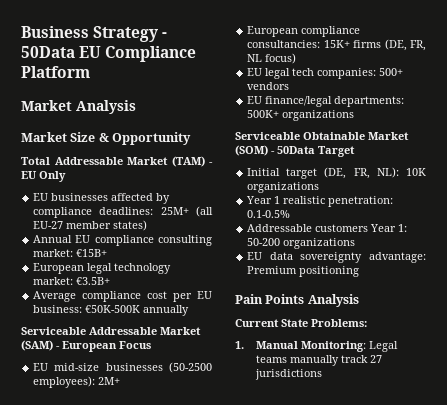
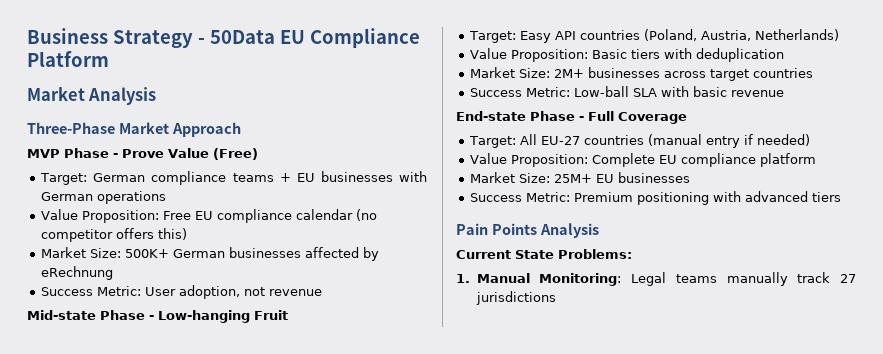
[21,132,192,145] [21,156,213,167] [21,171,66,182] [33,193,171,204] [33,206,213,218] [33,220,148,231] [33,235,212,246] [33,249,108,257] [33,263,172,274] [33,277,111,285] [33,291,212,302] [33,305,190,316] [21,327,201,335] [21,340,151,352] [33,362,212,373] [33,376,121,388] [247,26,361,37] [247,39,426,51] [247,53,297,64] [247,68,404,79] [247,82,290,90] [247,96,405,107] [247,110,355,121] [235,132,409,140] [235,145,355,157] [247,167,426,179] [247,182,320,193] [246,196,394,207] [247,210,291,218] [247,224,408,232] [247,238,356,249] [247,252,426,263] Market Size & Opportunity // Total Addressable Market (TAM) - EU Only // EU businesses affected by compliance deadlines: 25M+ (all EU-27 member states) // Annual EU compliance consulting market: €15B+ // European legal technology market: €3.5B+ // Average compliance cost per EU business: €50K-500K annually // Serviceable Addressable Market (SAM) - European Focus // EU mid-size businesses (50-2500 employees): 2M+ // European compliance consultancies: 15K+ firms (DE, FR, NL focus) // EU legal tech companies: 500+ vendors // EU finance/legal departments: 500K+ organizations // Serviceable Obtainable Market (SOM) - 50Data Target // Initial target (DE, FR, NL): 10K organizations // Year 1 realistic penetration: 0.1-0.5% // Addressable customers Year 1: 50-200 organizations // EU data sovereignty advantage: -> [27,122,241,137] [27,148,258,160] [40,171,427,185] [41,191,167,204] [41,209,378,223] [41,228,188,242] [41,247,380,261] [41,266,114,280] [41,285,323,299] [27,310,288,323] [469,29,840,43] [470,48,785,62] [470,67,814,81] [470,86,785,97] [456,111,687,124] [469,134,811,148] [470,153,817,167] [470,172,691,183] [470,192,571,202] Three-Phase Market Approach // MVP Phase - Prove Value (Free) // Target: German compliance teams + EU businesses with German operations // Value Proposition: Free EU compliance calendar (no competitor offers this) // Market Size: 500K+ German businesses affected by eRechnung // Success Metric: User adoption, not revenue // Mid-state Phase - Low-hanging Fruit // Target: Easy API countries (Poland, Austria, Netherlands) // Value Proposition: Basic tiers with deduplication // Market Size: 2M+ businesses across target countries // Success Metric: Low-ball SLA with basic revenue // End-state Phase - Full Coverage // Target: All EU-27 countries (manual entry if needed) // Value Proposition: Complete EU compliance platform // Market Size: 25M+ EU businesses // Success Metric:
(360, 271) none -> [713,191,842,202] with advanced tiers

